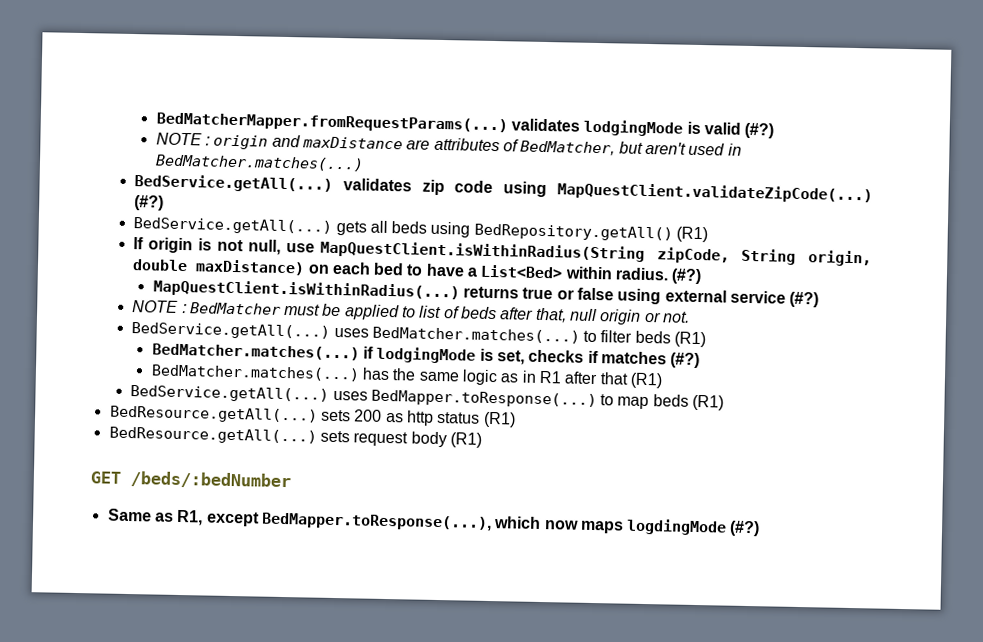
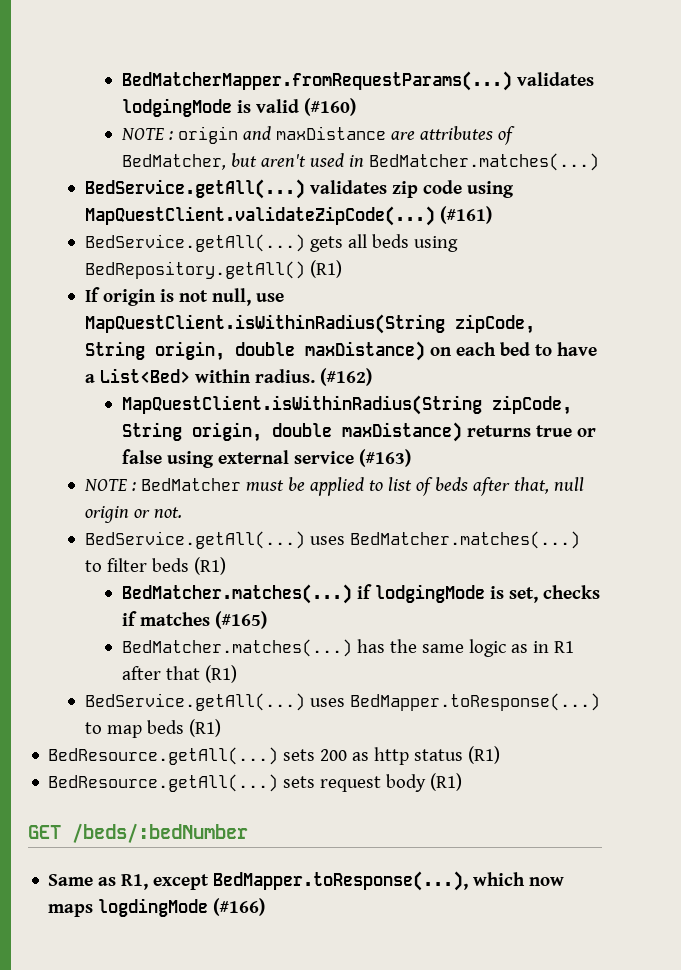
[744,122,775,139] (#?) -> [303,98,356,116] (#160)
[134,195,165,211] (#?) -> [440,206,493,224] (#161)
[671,268,703,285] [152,279,460,301] (#?) // MapQuestClient.isWithinRadius(...) -> [320,368,373,386] [121,395,572,415] [121,422,462,442] (#162) // MapQuestClient.isWithinRadius(String zipCode, String origin, double maxDistance)
[789,291,820,308] (#?) -> [358,449,411,467] (#163)
[670,352,701,369] (#?) -> [214,611,267,629] (#165)
[729,520,761,537] (#?) -> [213,898,266,916] (#166)

